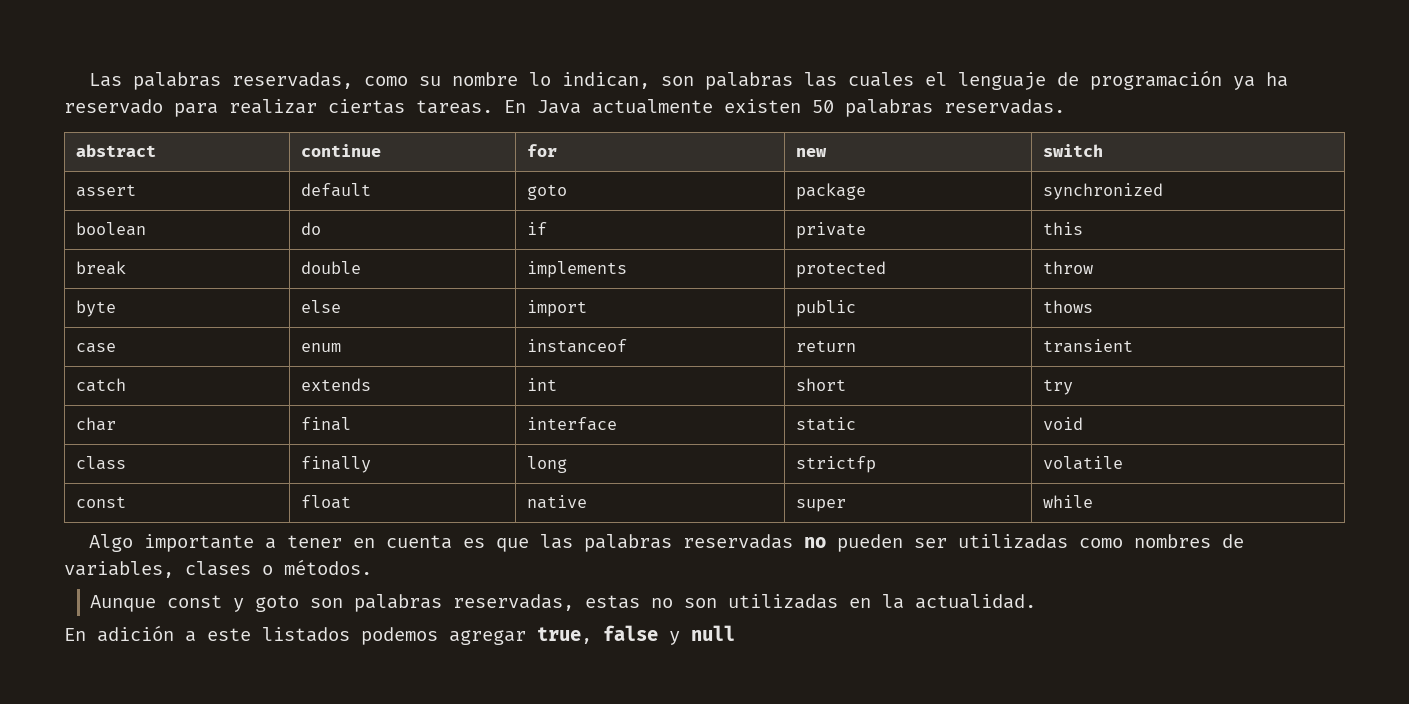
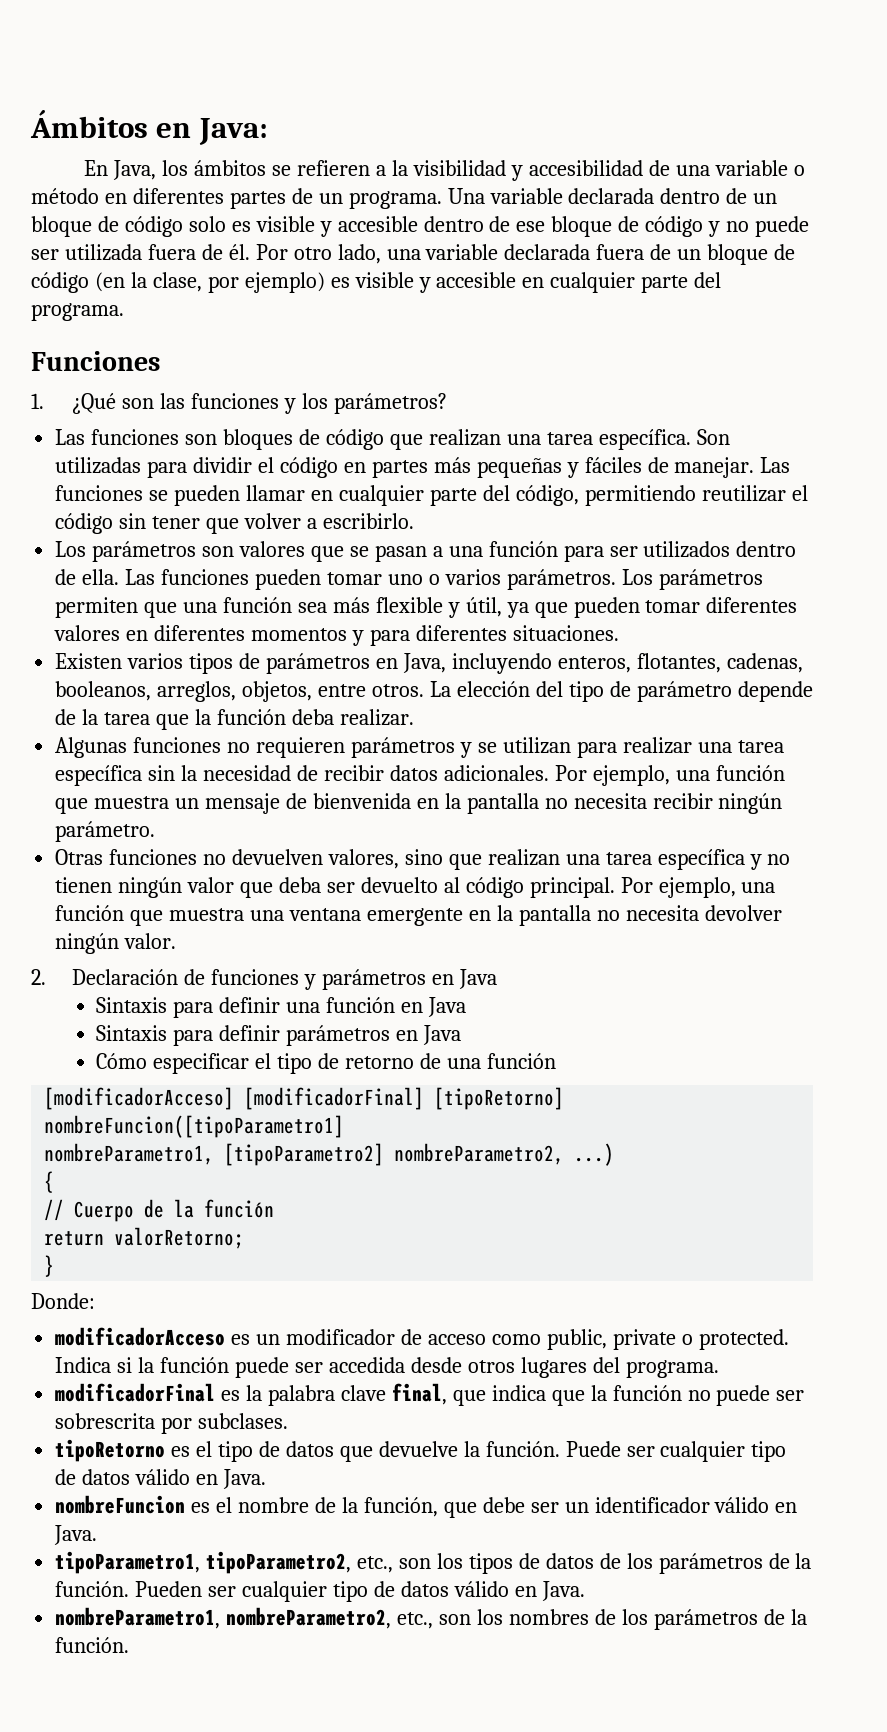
[89,70,1289,90] [64,99,1065,117] [75,144,156,157] [300,144,381,157] [526,144,557,157] [795,148,827,157] [1042,144,1103,157] [75,184,136,197] [300,183,371,197] [526,184,567,200] [795,183,866,200] [1042,183,1163,200] [75,222,146,236] [300,222,321,235] [526,222,547,235] [795,222,866,239] [1042,222,1083,235] [75,261,126,275] [300,261,361,274] [526,261,627,278] [795,261,886,278] [1042,261,1093,274] [75,300,116,317] [300,300,341,313] [526,300,587,317] [795,300,856,317] [1042,300,1093,313] [75,343,116,353] [300,343,341,352] [526,339,627,353] [795,340,856,352] [1042,339,1133,353] [75,378,126,392] [300,378,371,391] [526,378,557,391] [795,378,846,391] [1042,379,1073,395] [75,417,116,431] [300,417,351,431] [526,417,617,431] [795,417,856,431] [1042,417,1083,430] [75,456,126,470] [300,456,371,473] [526,456,567,473] [795,456,876,473] [1042,456,1123,470] [75,496,126,508] [300,495,351,509] [526,495,587,509] [795,499,846,512] [1042,495,1093,508] [89,534,1245,552] [64,559,372,578] [90,594,1037,612] [64,625,735,645] Las palabras reservadas, como su nombre lo indican, son palabras las cuales el lenguaje de programación ya ha reservado para realizar ciertas tareas. En Java actualmente existen 50 palabras reservadas. // abstract | continue | for | new | switch // assert | default | goto | package | synchronized // boolean | do | if | private | this // break | double | implements | protected | throw // byte | else | import | public | thows // case | enum | instanceof | return | transient // catch | extends | int | short | try // char | final | interface | static | void // class | finally | long | strictfp | volatile // const | float | native | super | while // Algo importante a tener en cuenta es que las palabras reservadas no pueden ser utilizadas como nombres de variables, clases o métodos. // Aunque const y goto son palabras reservadas, estas no son utilizadas en la actualidad. // En adición a este listados podemos agregar true, false y null -> [30,110,268,145] [84,160,805,181] [31,188,778,209] [31,216,810,237] [31,244,796,265] [31,272,722,293] [31,303,124,321] [31,351,160,371] [31,393,447,414] [55,429,730,450] [55,457,791,478] [55,485,808,506] [55,513,414,534] [55,541,797,562] [55,569,763,590] [55,597,798,618] [54,625,619,646] [55,653,803,674] [55,681,813,702] [55,709,414,730] [55,737,784,758] [55,765,785,786] [55,793,783,814] [55,821,156,842] [55,849,791,870] [55,877,776,898] [55,905,782,926] [55,933,177,954] [31,969,497,990] [96,997,467,1018] [96,1025,462,1046] [96,1053,556,1074] [44,1087,565,1110] [44,1115,345,1138] [44,1143,615,1166] [44,1171,55,1193] [44,1199,275,1222] [44,1227,245,1249] [44,1255,55,1277] [31,1293,95,1309] [55,1327,789,1350] [55,1357,719,1378] [55,1383,805,1406] [55,1413,289,1434] [55,1439,787,1462] [55,1469,266,1489] [55,1495,798,1518] [54,1525,98,1545] [55,1551,812,1574] [55,1581,585,1602] [55,1607,807,1630] [55,1637,130,1653] Ámbitos en Java: // En Java, los ámbitos se refieren a la visibilidad y accesibilidad de una variable o método en diferentes partes de un programa. Una variable declarada dentro de un bloque de código solo es visible y accesible dentro de ese bloque de código y no puede ser utilizada fuera de él. Por otro lado, una variable declarada fuera de un bloque de código (en la clase, por ejemplo) es visible y accesible en cualquier parte del programa. // Funciones // 1. ¿Qué son las funciones y los parámetros? // Las funciones son bloques de código que realizan una tarea específica. Son utilizadas para dividir el código en partes más pequeñas y fáciles de manejar. Las funciones se pueden llamar en cualquier parte del código, permitiendo reutilizar el código sin tener que volver a escribirlo. // Los parámetros son valores que se pasan a una función para ser utilizados dentro de ella. Las funciones pueden tomar uno o varios parámetros. Los parámetros permiten que una función sea más flexible y útil, ya que pueden tomar diferentes valores en diferentes momentos y para diferentes situaciones. // Existen varios tipos de parámetros en Java, incluyendo enteros, flotantes, cadenas, booleanos, arreglos, objetos, entre otros. La elección del tipo de parámetro depende de la tarea que la función deba realizar. // Algunas funciones no requieren parámetros y se utilizan para realizar una tarea específica sin la necesidad de recibir datos adicionales. Por ejemplo, una función que muestra un mensaje de bienvenida en la pantalla no necesita recibir ningún parámetro. // Otras funciones no devuelven valores, sino que realizan una tarea específica y no tienen ningún valor que deba ser devuelto al código principal. Por ejemplo, una función que muestra una ventana emergente en la pantalla no necesita devolver ningún valor. // 2. Declaración de funciones y parámetros en Java // Sintaxis para definir una función en Java // Sintaxis para definir parámetros en Java // Cómo especificar el tipo de retorno de una función // [modificadorAcceso] [modificadorFinal] [tipoRetorno] nombreFuncion([tipoParametro1] // nombreParametro1, [tipoParametro2] nombreParametro2, ...) // { // // Cuerpo de la función // return valorRetorno; // } // Donde: // modificadorAcceso es un modificador de acceso como public, private o protected. Indica si la función puede ser accedida desde otros lugares del programa. // modificadorFinal es la palabra clave final, que indica que la función no puede ser sobrescrita por subclases. // tipoRetorno es el tipo de datos que devuelve la función. Puede ser cualquier tipo de datos válido en Java. // nombreFuncion es el nombre de la función, que debe ser un identificador válido en Java. // tipoParametro1, tipoParametro2, etc., son los tipos de datos de los parámetros de la función. Pueden ser cualquier tipo de datos válido en Java. // nombreParametro1, nombreParametro2, etc., son los nombres de los parámetros de la función.

